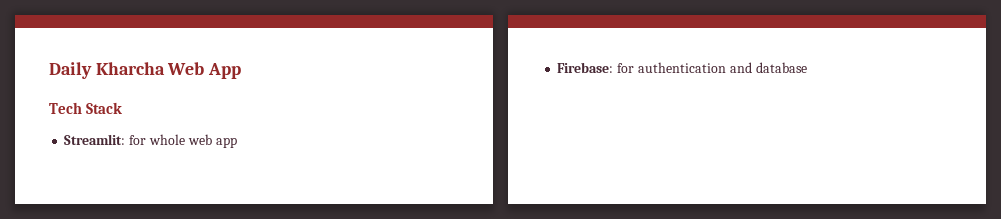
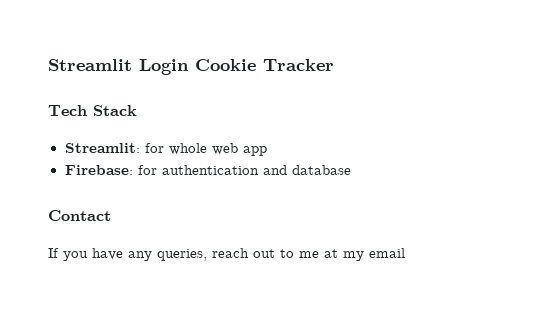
[49,62,242,79] Daily Kharcha Web App -> [48,59,334,75] Streamlit Login Cookie Tracker
(807, 67) none -> [48,210,111,221] [48,248,405,261] // Contact // If you have any queries, reach out to me at my email

